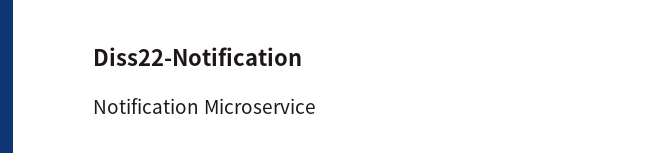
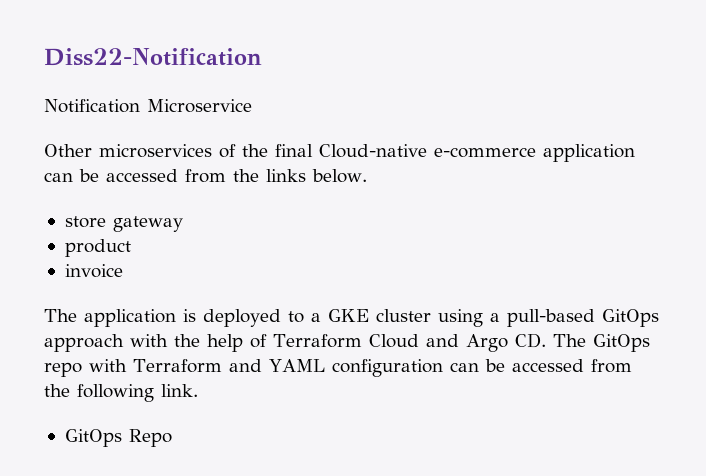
(317, 106) none -> [44,144,635,162] [44,169,367,183] [64,216,183,232] [64,239,131,257] [64,264,123,278] [44,309,659,327] [44,333,650,352] [44,359,632,377] [44,384,198,402] [64,429,172,447] // Other microservices of the final Cloud-native e-commerce application can be accessed from the links below. // store gateway // product // invoice // The application is deployed to a GKE cluster using a pull-based GitOps approach with the help of Terraform Cloud and Argo CD. The GitOps repo with Terraform and YAML configuration can be accessed from the following link. // GitOps Repo

